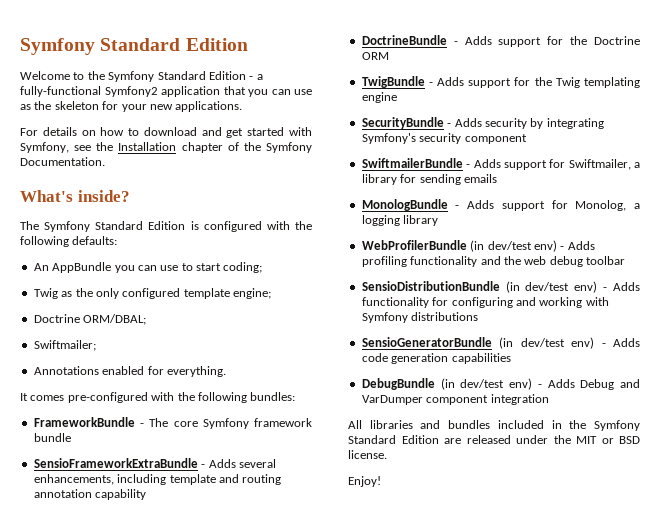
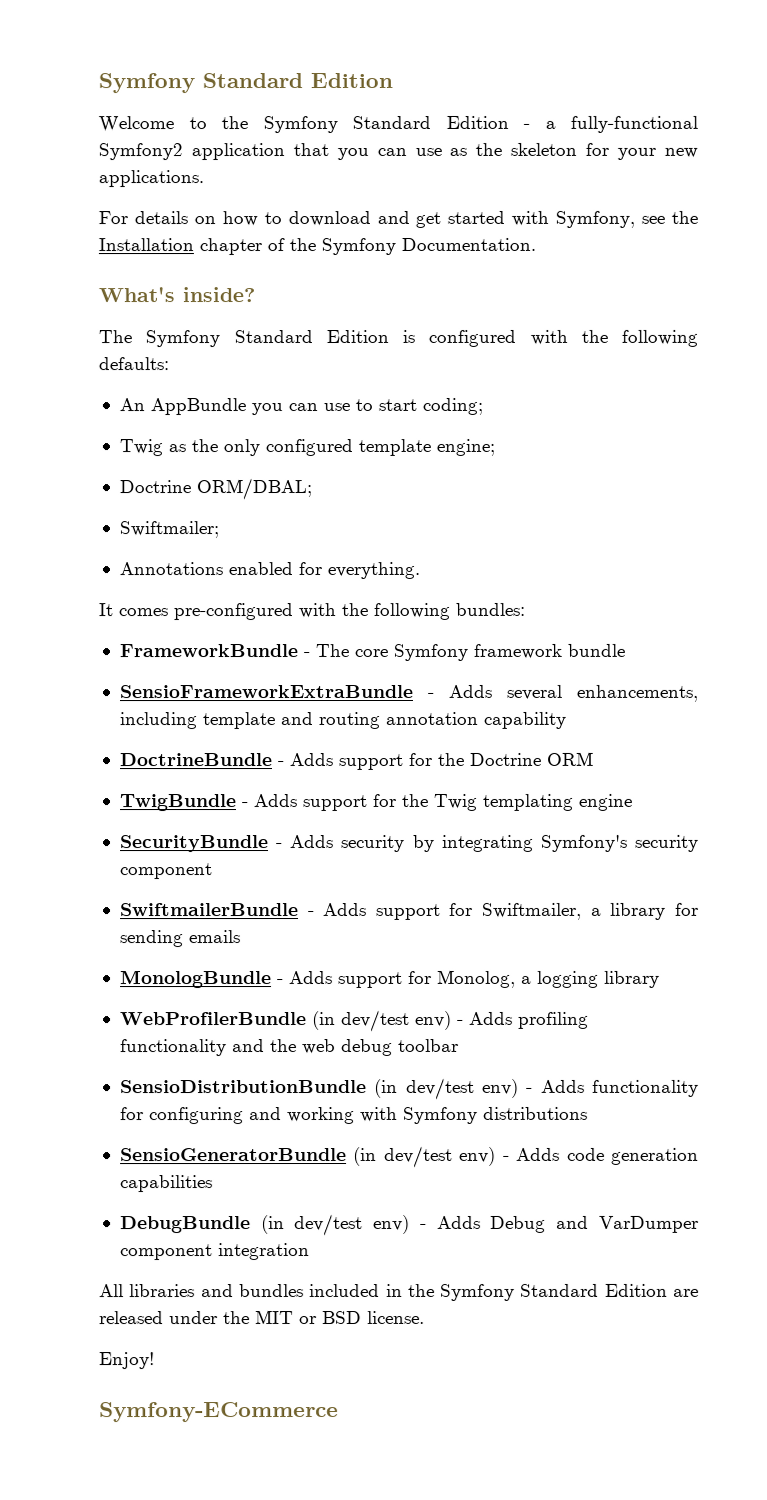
(381, 481) none -> [99,1402,339,1423] // Symfony-ECommerce

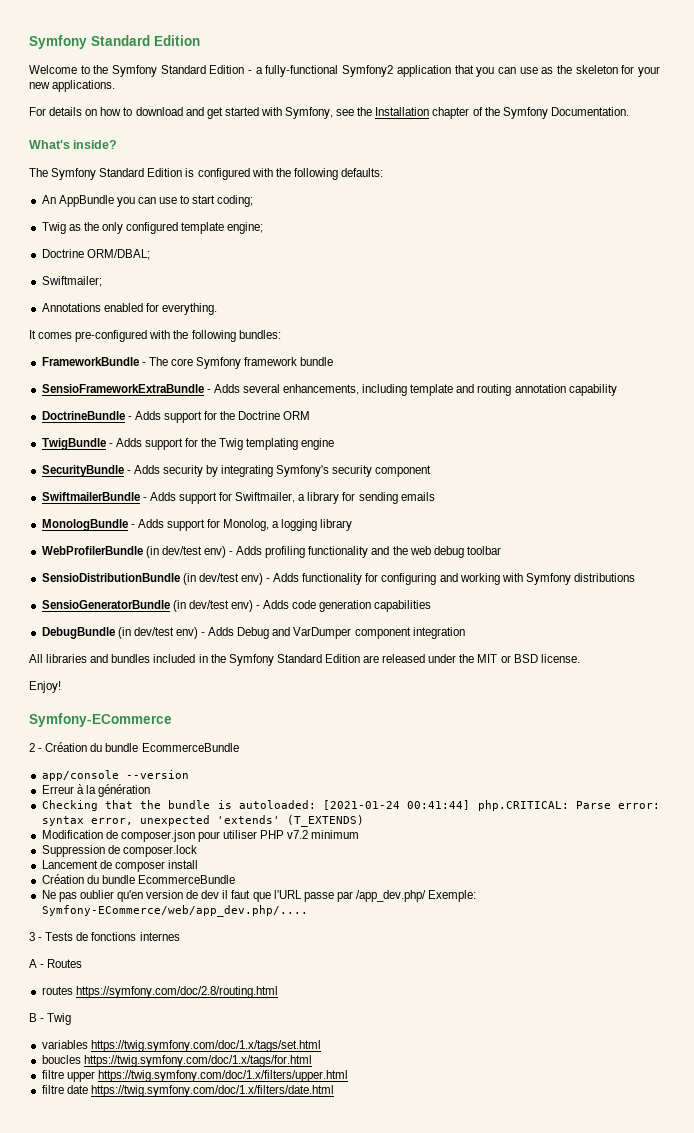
(339, 1412) none -> [29,742,239,752] [41,770,189,781] [41,784,150,797] [41,800,661,811] [41,815,364,827] [41,830,360,842] [41,845,197,857] [41,860,198,872] [41,874,235,884] [41,890,477,902] [41,905,308,917] [29,932,180,941] [29,959,83,968] [41,986,278,998] [29,1013,72,1025] [41,1040,321,1052] [41,1055,312,1067] [41,1070,348,1082] [41,1085,334,1097] // 2 - Création du bundle EcommerceBundle // app/console --version // Erreur à la génération // Checking that the bundle is autoloaded: [2021-01-24 00:41:44] php.CRITICAL: Parse error: syntax error, unexpected 'extends' (T_EXTENDS) // Modification de composer.json pour utiliser PHP v7.2 minimum // Suppression de composer.lock // Lancement de composer install // Création du bundle EcommerceBundle // Ne pas oublier qu'en version de dev il faut que l'URL passe par /app_dev.php/ Exemple: Symfony-ECommerce/web/app_dev.php/.... // 3 - Tests de fonctions internes // A - Routes // routes https://symfony.com/doc/2.8/routing.html // B - Twig // variables https://twig.symfony.com/doc/1.x/tags/set.html // boucles https://twig.symfony.com/doc/1.x/tags/for.html // filtre upper https://twig.symfony.com/doc/1.x/filters/upper.html // filtre date https://twig.symfony.com/doc/1.x/filters/date.html

